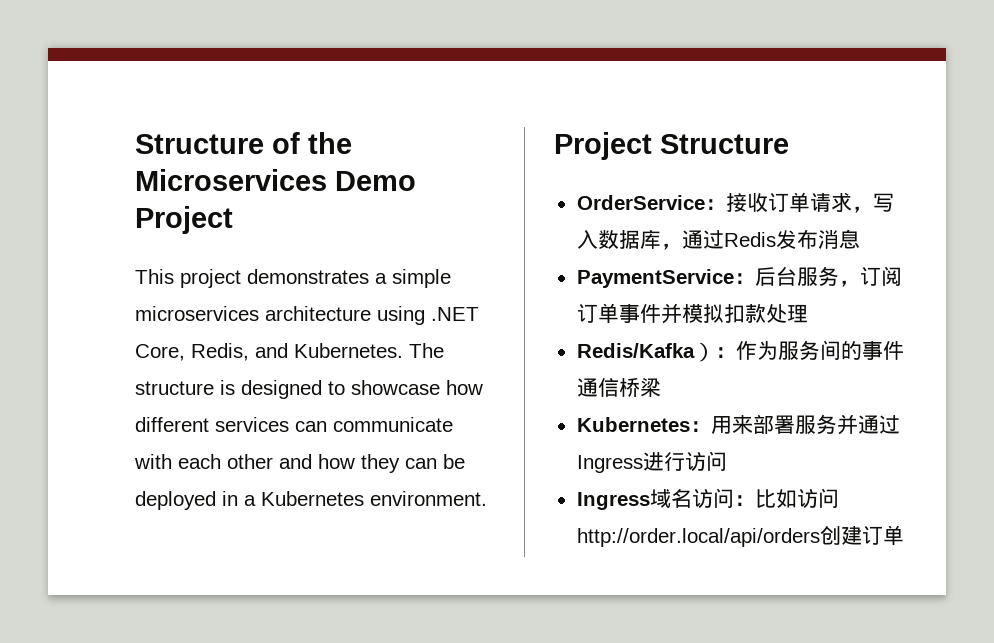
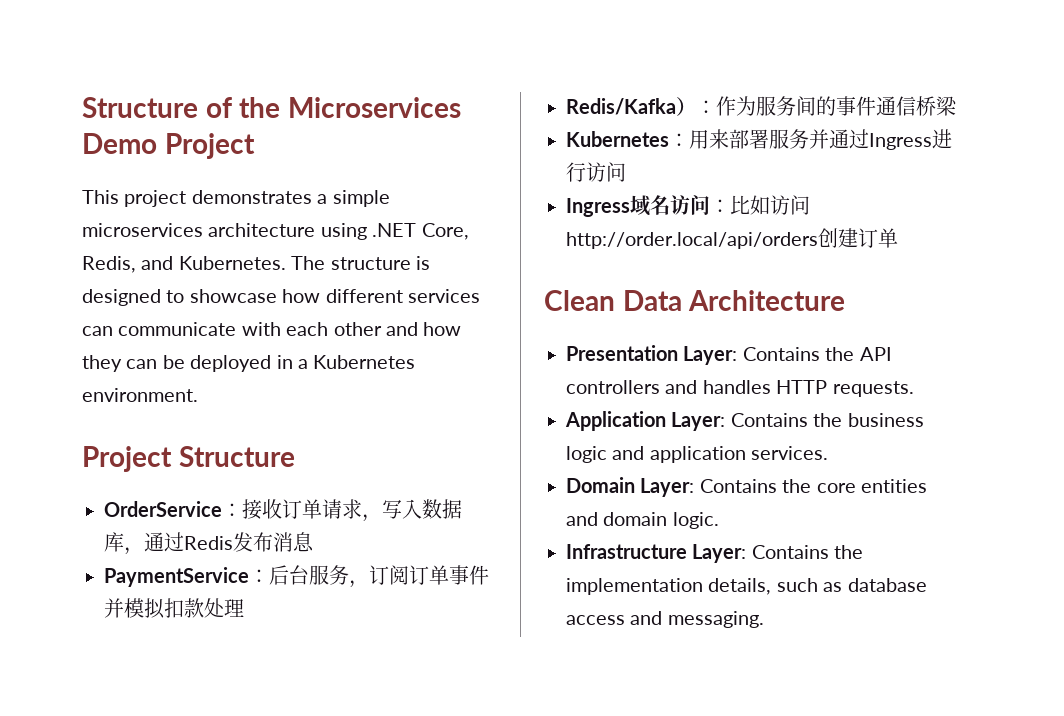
(904, 535) none -> [544,290,846,311] [566,345,892,365] [566,380,914,397] [565,411,924,431] [566,446,829,463] [566,477,927,497] [566,512,719,529] [566,544,864,563] [566,578,927,595] [566,611,764,628] // Clean Data Architecture // Presentation Layer: Contains the API controllers and handles HTTP requests. // Application Layer: Contains the business logic and application services. // Domain Layer: Contains the core entities and domain logic. // Infrastructure Layer: Contains the implementation details, such as database access and messaging.

